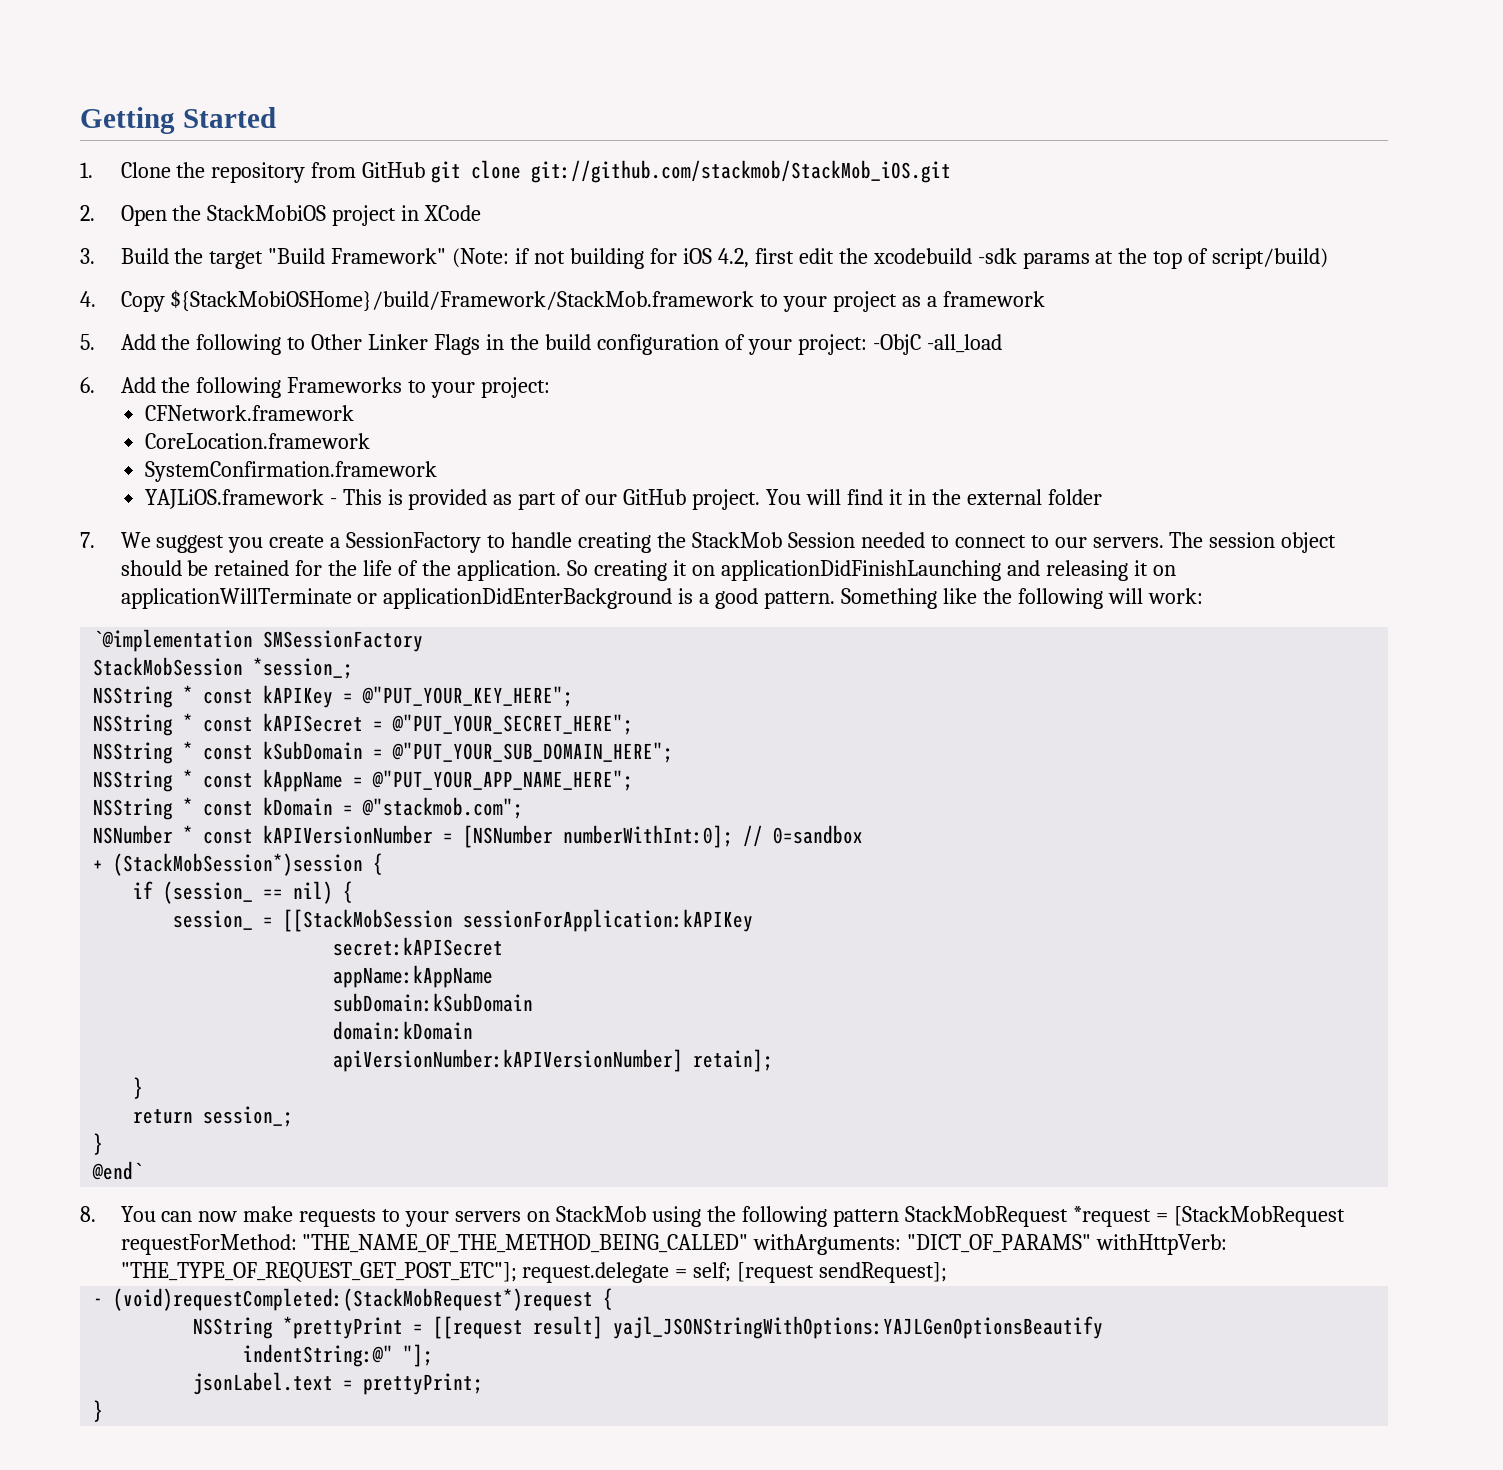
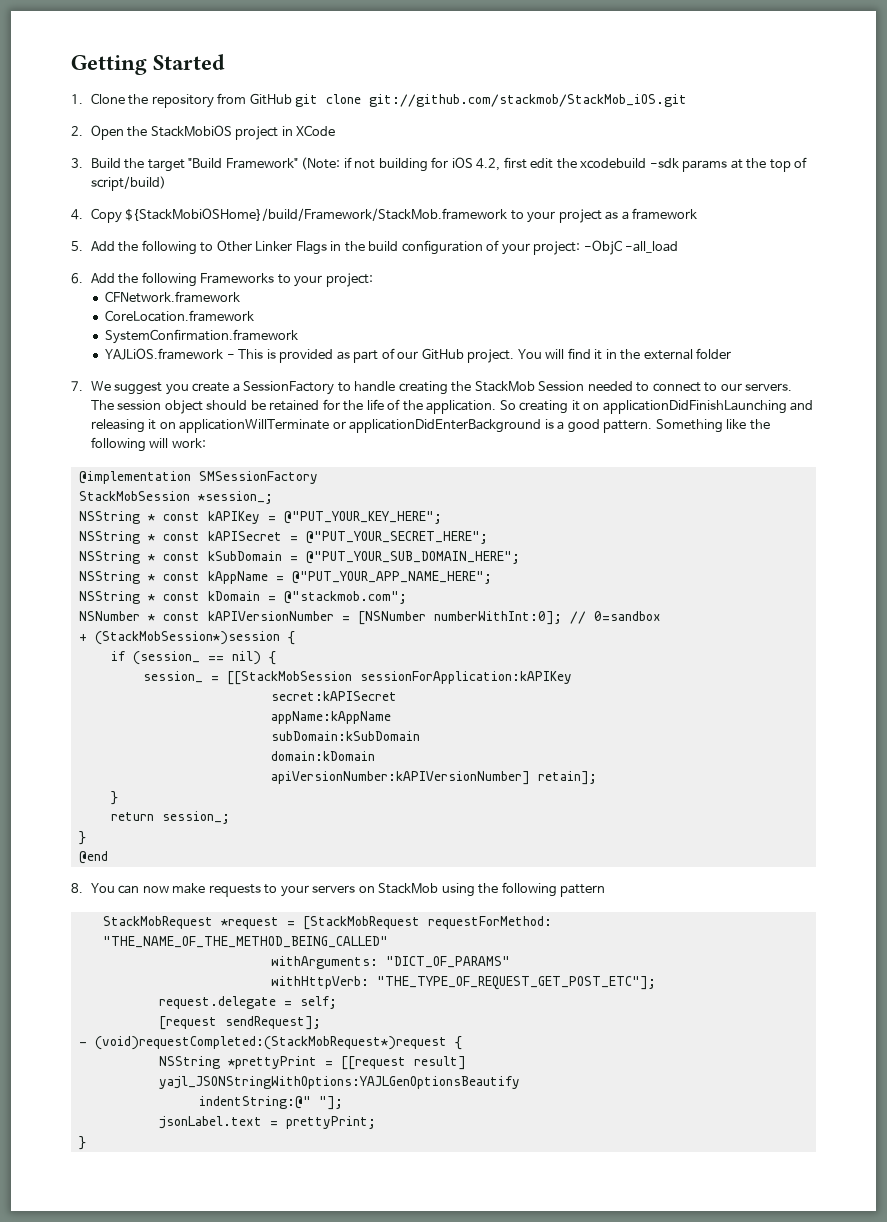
[93,629,254,652] `@implementation -> [78,471,191,484] @implementation
[92,1161,144,1180] @end` -> [78,851,108,864] @end
(899, 1218) none -> (606, 890) //
(749, 1243) none -> (388, 942) //
(1092, 1243) none -> (510, 962) //
(517, 1272) none -> (656, 983) //
(732, 1272) none -> (337, 1002) //

